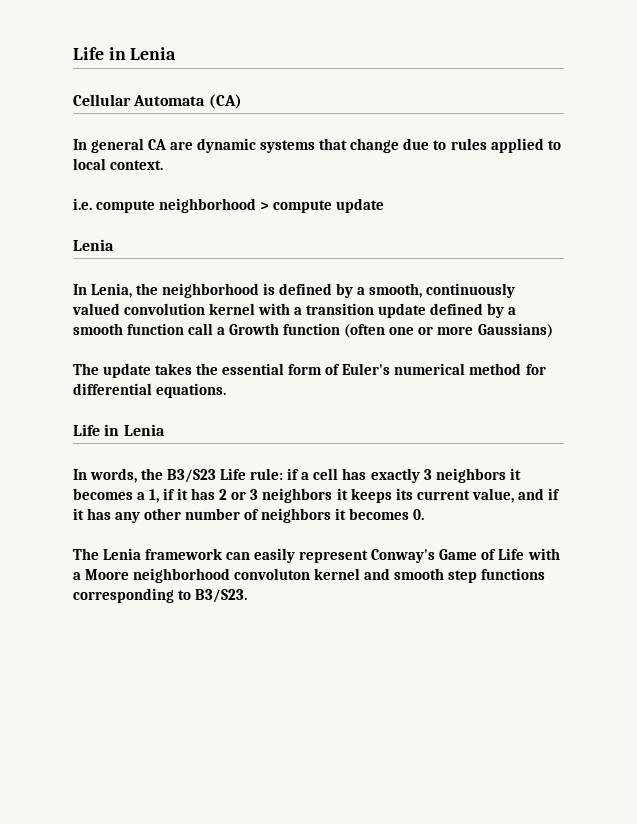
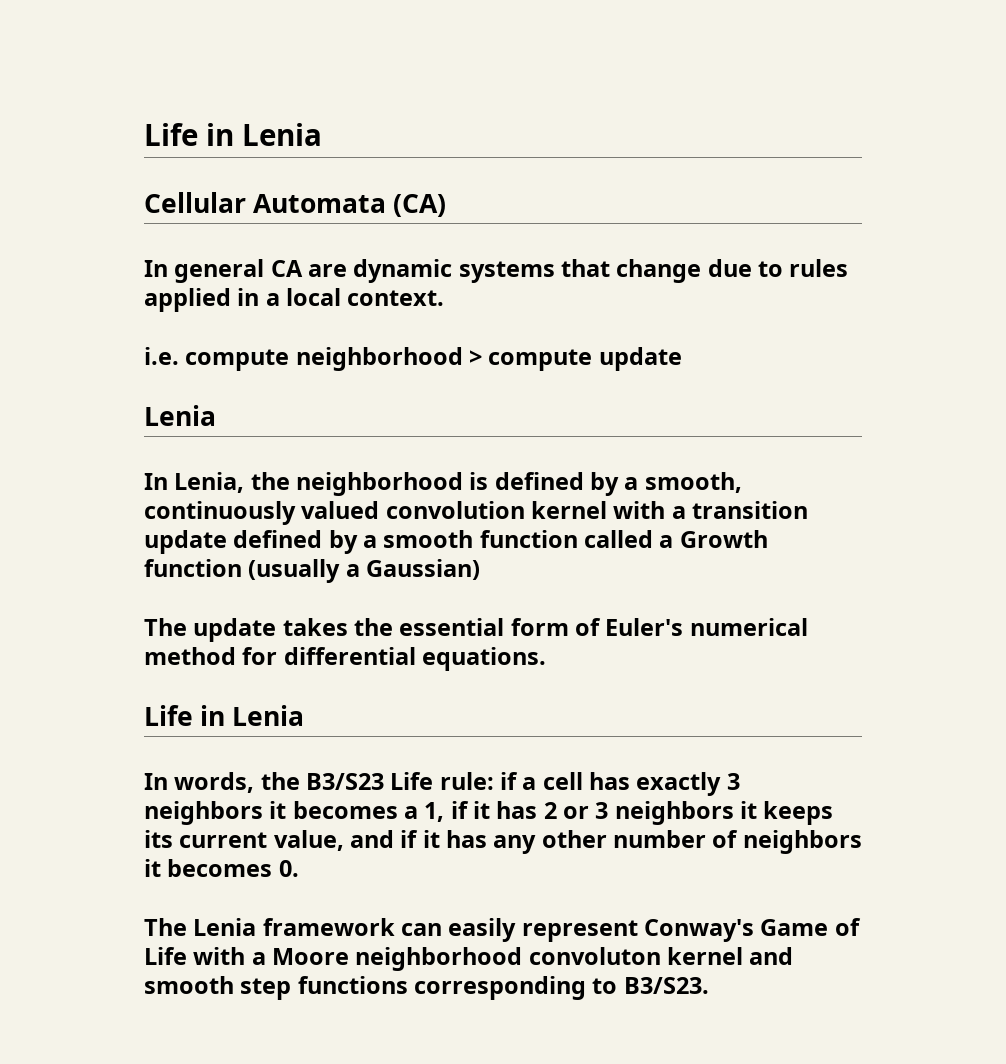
[547,140,561,150] to -> [237,288,280,306] in a
[188,323,214,335] call -> [584,530,654,548] called
[344,323,553,338] (often one or more Gaussians) -> [248,559,481,583] (usually a Gaussian)

